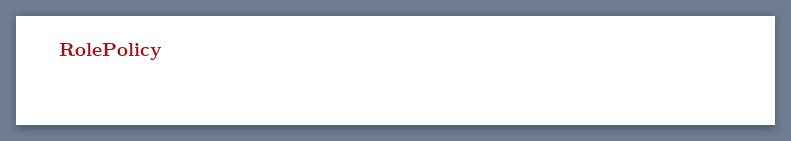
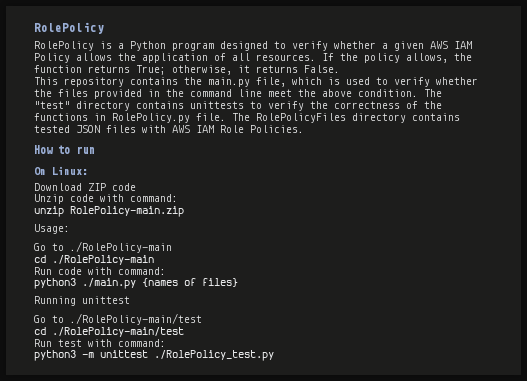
[59,43,162,60] RolePolicy -> [34,22,104,34] [34,41,472,51] [34,53,472,63] [34,65,340,75] [34,77,478,87] [34,89,442,99] [34,101,442,111] [34,113,460,123] [34,125,304,133] [34,145,94,154] [34,166,88,175] [34,183,136,191] [34,194,178,204] [34,206,184,217] [34,224,70,234] [34,241,172,253] [34,255,154,265] [34,267,166,275] [34,278,238,289] [34,296,130,306] [34,313,202,325] [34,327,184,337] [34,339,166,347] [34,350,274,361] RolePolicy // RolePolicy is a Python program designed to verify whether a given AWS IAM Policy allows the application of all resources. If the policy allows, the function returns True; otherwise, it returns False. // This repository contains the main.py file, which is used to verify whether the files provided in the command line meet the above condition. The "test" directory contains unittests to verify the correctness of the functions in RolePolicy.py file. The RolePolicyFiles directory contains tested JSON files with AWS IAM Role Policies. // How to run // On Linux: // Download ZIP code // Unzip code with command: // unzip RolePolicy-main.zip // Usage: // Go to ./RolePolicy-main // cd ./RolePolicy-main // Run code with command: // python3 ./main.py {names of files} // Running unittest // Go to ./RolePolicy-main/test // cd ./RolePolicy-main/test // Run test with command: // python3 -m unittest ./RolePolicy_test.py

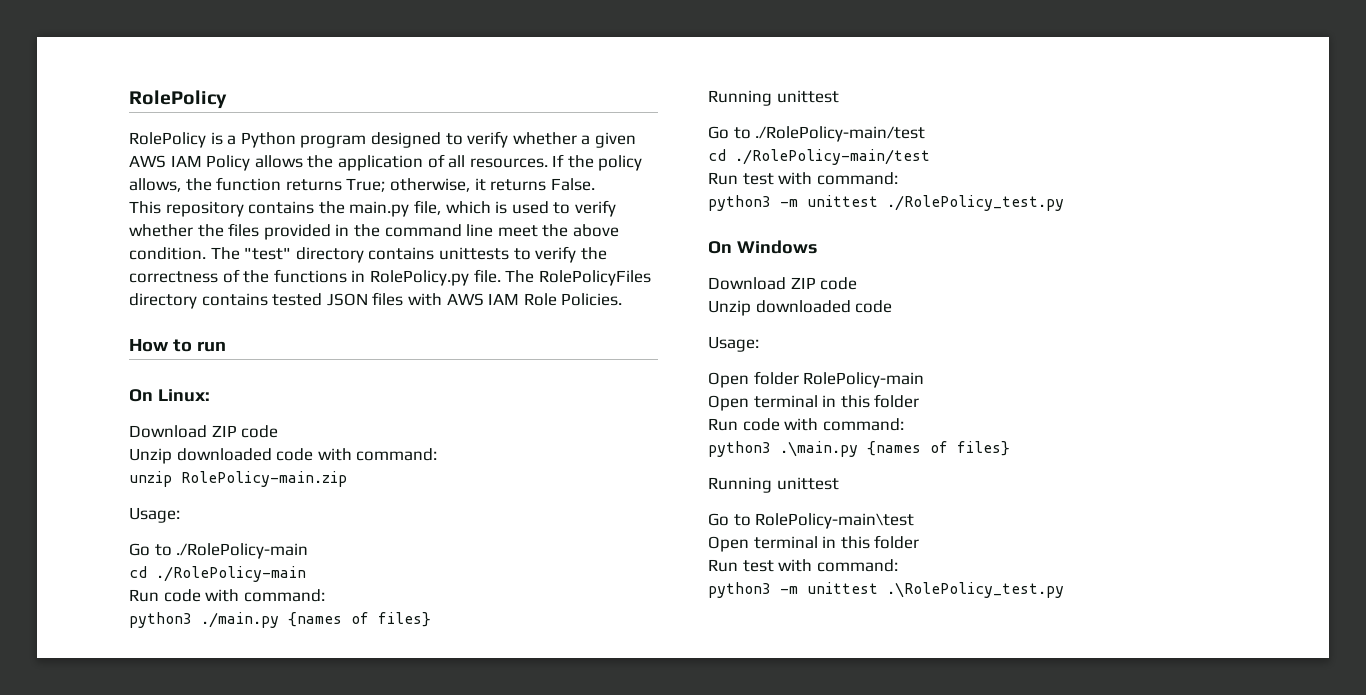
(64, 199) none -> [176,448,272,461] downloaded
(274, 355) none -> [708,240,817,254] [708,277,858,290] [708,300,893,316] [708,336,759,352] [708,371,925,388] [708,394,920,411] [708,418,904,431] [708,441,1010,457] [708,477,839,493] [708,513,915,529] [708,535,920,552] [708,559,898,572] [708,582,1064,598] // On Windows // Download ZIP code // Unzip downloaded code // Usage: // Open folder RolePolicy-main // Open terminal in this folder // Run code with command: // python3 .\main.py {names of files} // Running unittest // Go to RolePolicy-main\test // Open terminal in this folder // Run test with command: // python3 -m unittest .\RolePolicy_test.py

